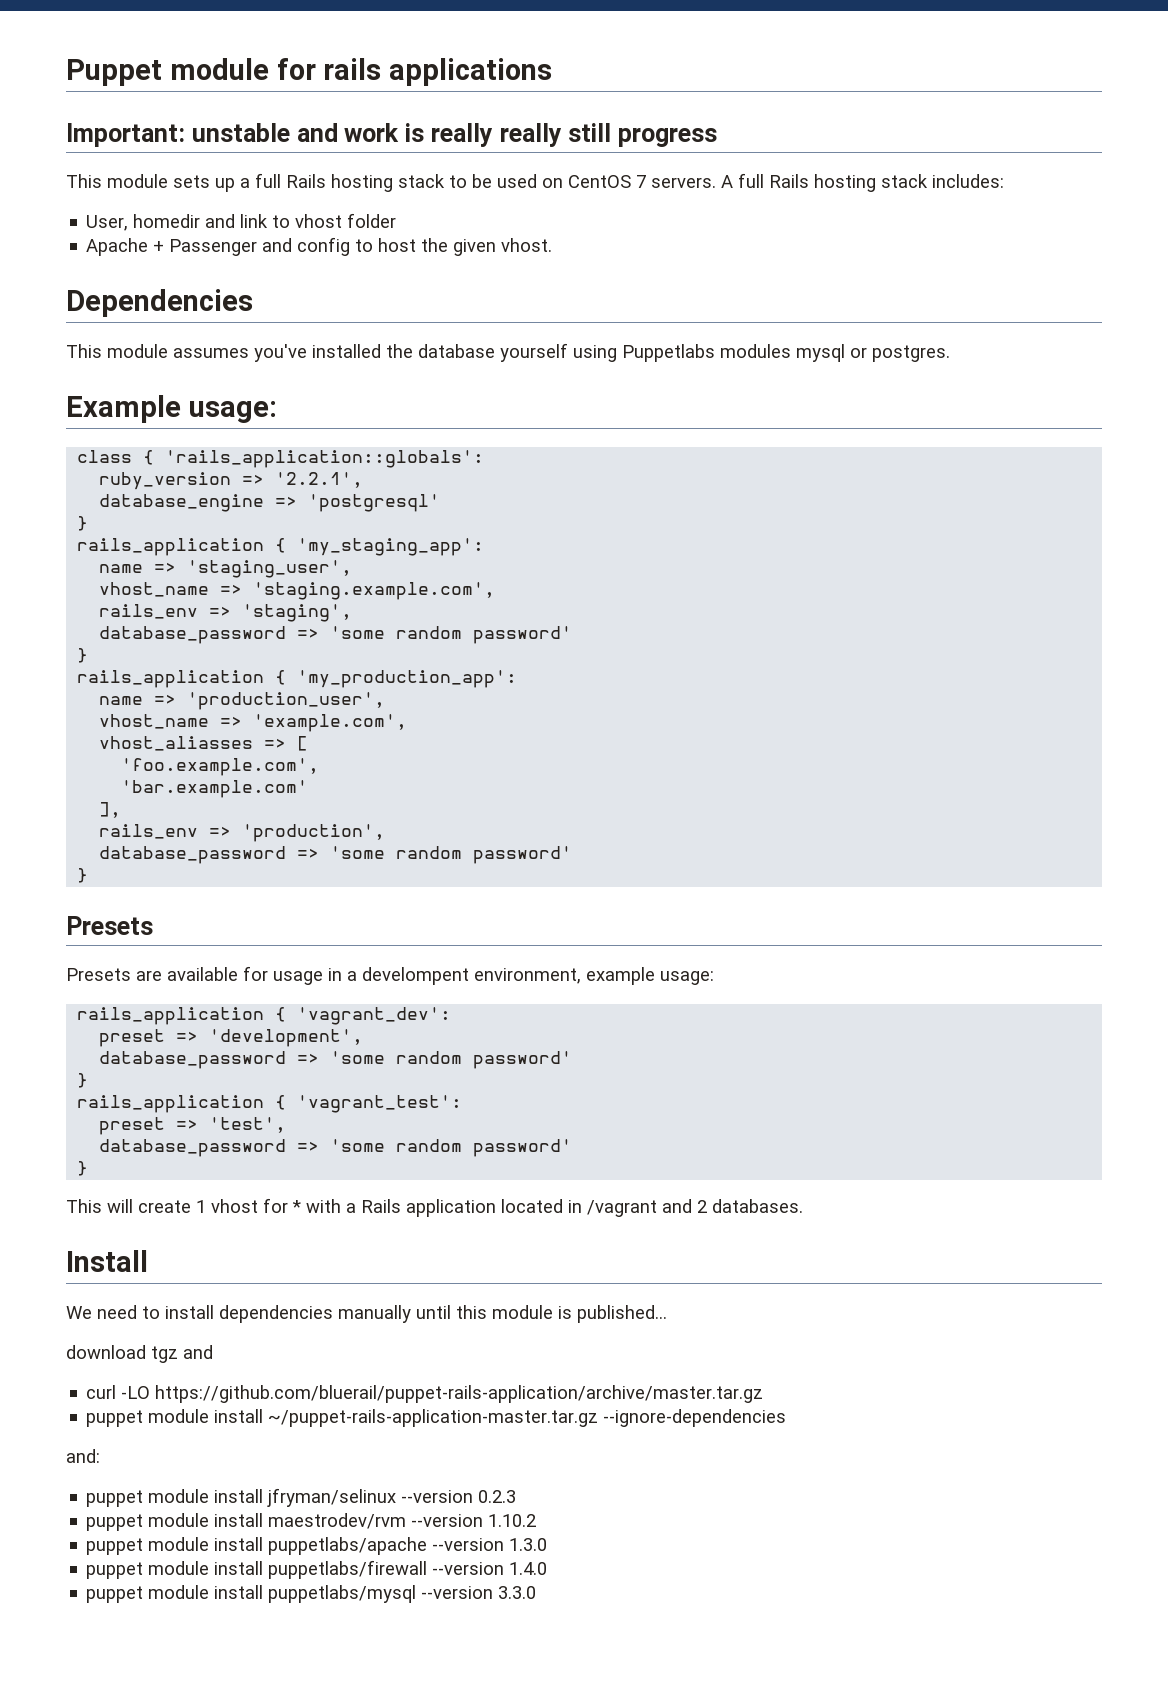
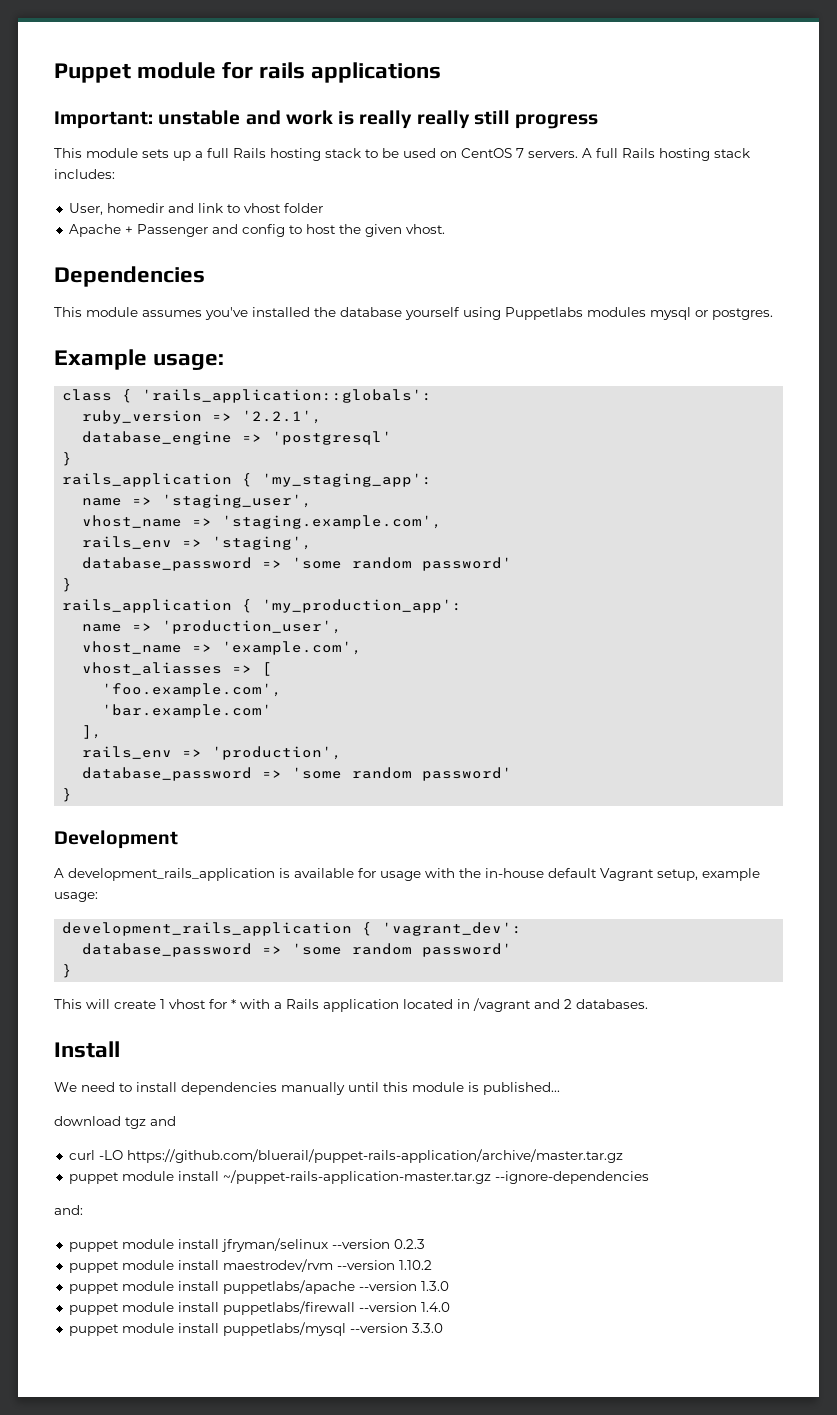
[66,916,153,935] [66,966,581,985] Presets // Presets are available for usage in a develompent environment, -> [54,830,178,849] [54,868,698,881] Development // A development_rails_application is available for usage with the in-house default Vagrant setup,
[77,1007,265,1025] rails_application -> [62,922,353,936] development_rails_application
[99,1029,364,1047] [99,1051,573,1069] [77,1073,89,1088] [77,1095,463,1113] [99,1117,287,1135] // preset => 'development', // database_password => 'some random password' // } // rails_application { 'vagrant_test': // preset => 'test', -> (523, 929) none

